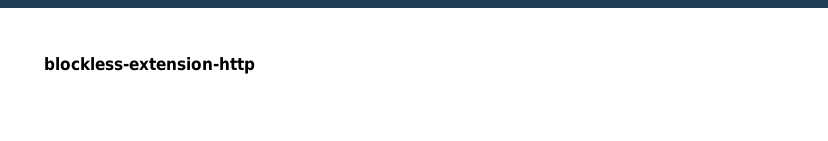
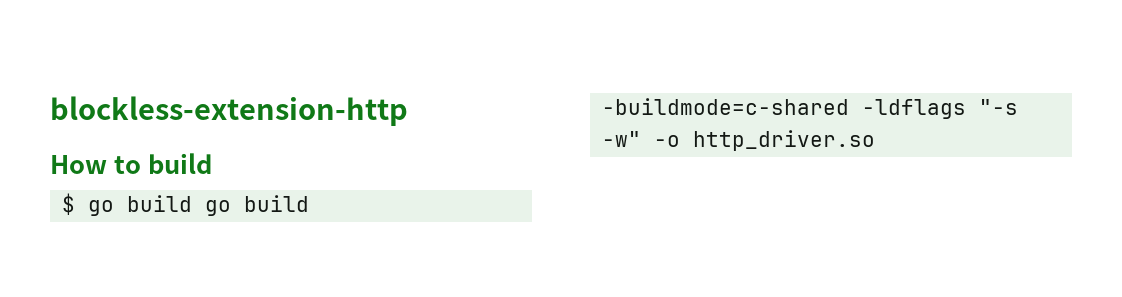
(255, 65) none -> [50,153,212,174] [62,193,310,216] [602,98,1019,119] [602,130,876,151] // How to build // $ go build go build -buildmode=c-shared -ldflags "-s -w" -o http_driver.so

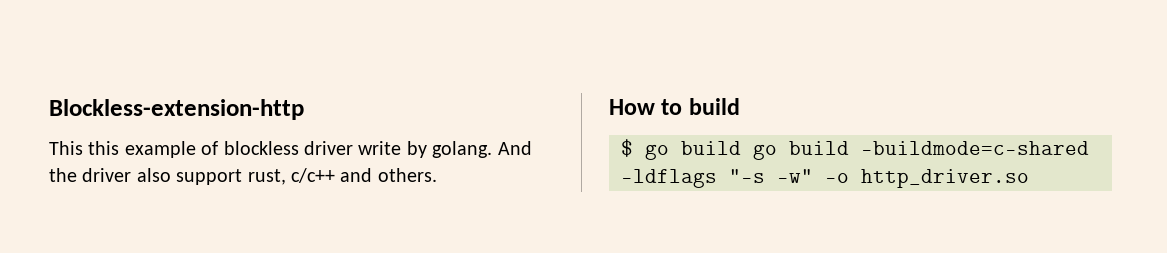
[50,96,408,126] blockless-extension-http -> [49,99,304,120] [49,141,532,158] [49,168,437,185] Blockless-extension-http // This this example of blockless driver write by golang. And the driver also support rust, c/c++ and others.

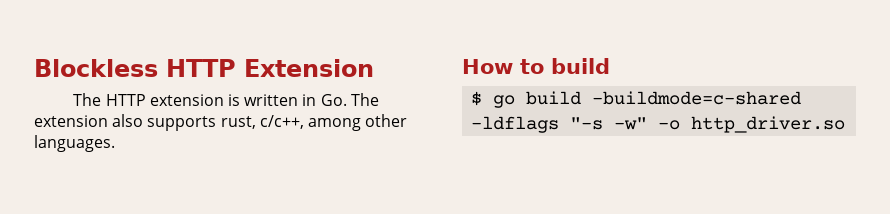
[49,99,304,120] [49,141,532,158] [49,168,437,185] Blockless-extension-http // This this example of blockless driver write by golang. And the driver also support rust, c/c++ and others. -> [34,59,375,77] [73,93,379,106] [34,114,408,131] [34,135,115,152] Blockless HTTP Extension // The HTTP extension is written in Go. The extension also supports rust, c/c++, among other languages.
[753,141,849,160] go build -> (582, 98) none

